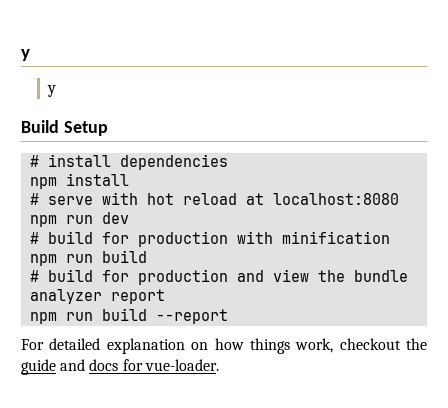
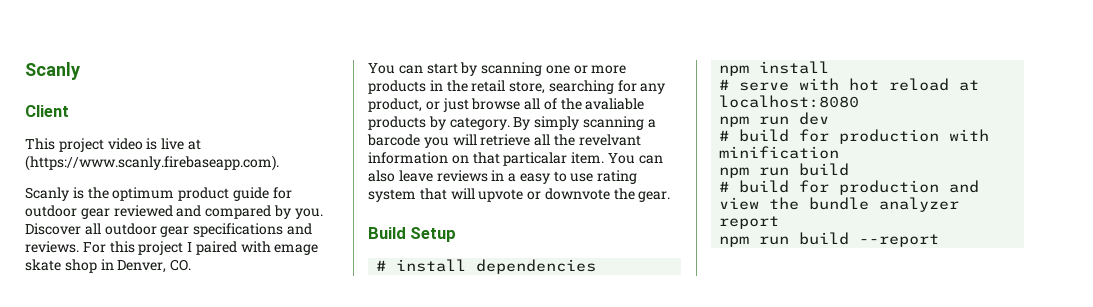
[21,49,30,61] [47,85,57,97] y // y -> [25,62,80,80] [25,105,69,117] [25,138,201,152] [25,155,279,171] [25,187,292,201] [25,205,323,219] [25,223,312,237] [25,241,319,255] [25,259,192,273] [368,62,627,76] [368,80,666,94] [368,98,645,112] [368,116,656,130] [367,134,641,148] [368,152,663,166] [368,170,638,184] [368,188,671,202] Scanly // Client // This project video is live at (https://www.scanly.firebaseapp.com). // Scanly is the optimum product guide for outdoor gear reviewed and compared by you. Discover all outdoor gear specifications and reviews. For this project I paired with emage skate shop in Denver, CO. // You can start by scanning one or more products in the retail store, searching for any product, or just browse all of the avaliable products by category. By simply scanning a barcode you will retrieve all the revelvant information on that particalar item. You can also leave reviews in a easy to use rating system that will upvote or downvote the gear.
[21,338,427,354] [21,359,219,375] // For detailed explanation on how things work, checkout the guide and docs for vue-loader. -> (940, 240) none

